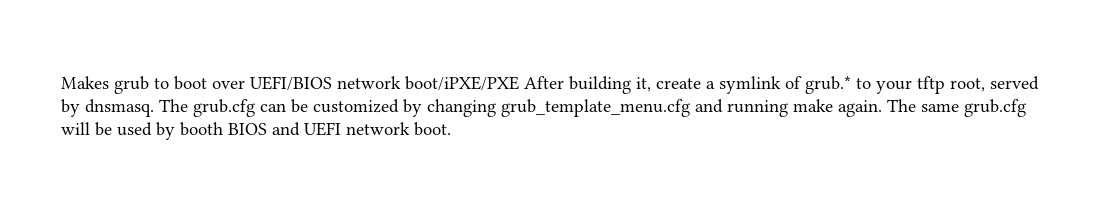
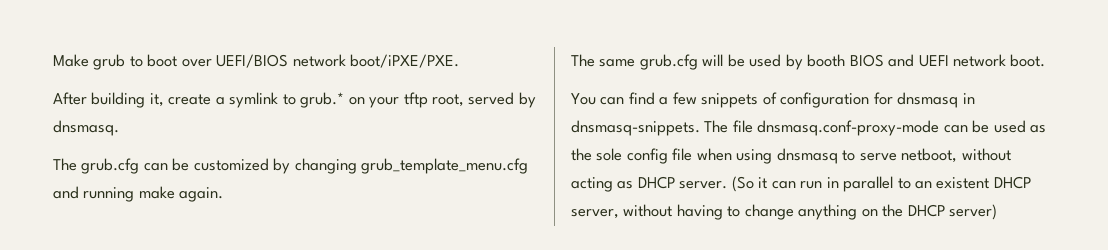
[61,76,109,89] Makes -> [53,54,89,67] Make
[405,76,519,91] boot/iPXE/PXE -> [350,54,460,68] boot/iPXE/PXE. //
[785,76,871,94] of grub.* to -> [282,92,365,108] to grub.* on
(154, 108) none -> (119, 128) //
(882, 108) none -> (224, 194) //
(451, 129) none -> [571,92,975,108] [571,120,1047,136] [571,148,1011,164] [571,176,1031,192] [571,204,998,220] // You can find a few snippets of configuration for dnsmasq in dnsmasq-snippets. The file dnsmasq.conf-proxy-mode can be used as the sole config file when using dnsmasq to serve netboot, without acting as DHCP server. (So it can run in parallel to an existent DHCP server, without having to change anything on the DHCP server)

